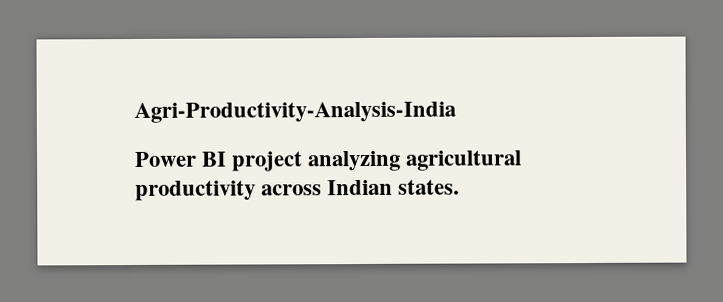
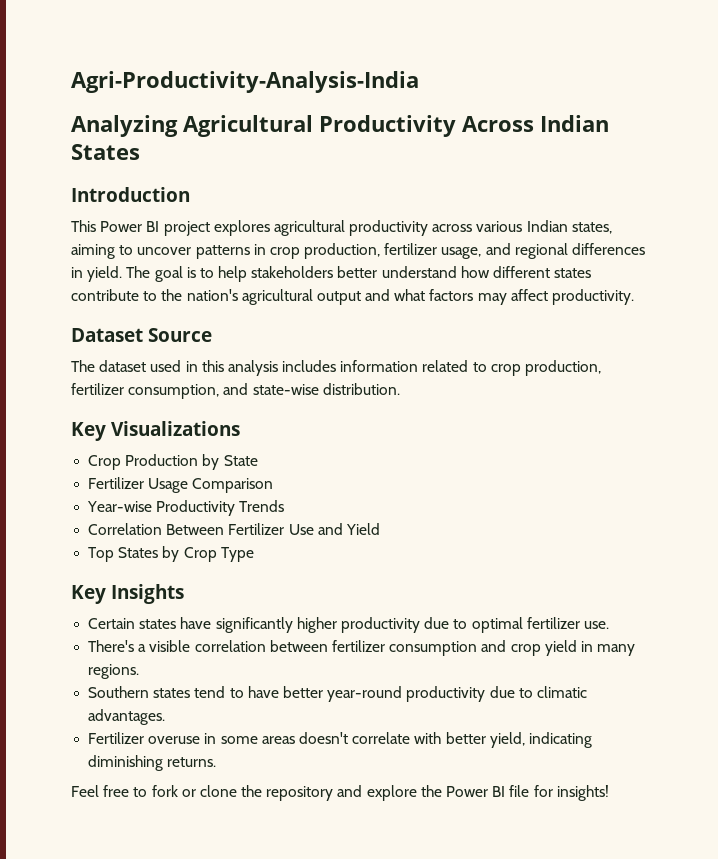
(456, 112) none -> [71,115,609,137] [71,144,140,160] [71,187,190,202] [71,220,96,232] Analyzing Agricultural Productivity Across Indian States // Introduction // This
[308,150,402,172] analyzing -> [213,220,270,236] explores
[327,179,461,196] Indian states. -> [476,220,612,234] [71,243,646,259] [71,266,592,282] [71,289,635,305] [71,328,213,342] [71,360,602,376] [71,383,400,399] [71,421,241,441] [88,454,258,470] [88,477,274,493] [87,500,285,516] [88,523,380,535] [88,546,254,562] [71,584,185,604] [88,617,609,633] [88,640,636,656] [88,664,140,679] [88,686,587,702] [88,709,166,725] [88,732,592,748] [88,755,217,771] [71,785,609,801] various Indian states, aiming to uncover patterns in crop production, fertilizer usage, and regional differences in yield. The goal is to help stakeholders better understand how different states contribute to the nation's agricultural output and what factors may affect productivity. // Dataset Source // The dataset used in this analysis includes information related to crop production, fertilizer consumption, and state-wise distribution. // Key Visualizations // Crop Production by State // Fertilizer Usage Comparison // Year-wise Productivity Trends // Correlation Between Fertilizer Use and Yield // Top States by Crop Type // Key Insights // Certain states have significantly higher productivity due to optimal fertilizer use. // There's a visible correlation between fertilizer consumption and crop yield in many regions. // Southern states tend to have better year-round productivity due to climatic advantages. // Fertilizer overuse in some areas doesn't correlate with better yield, indicating diminishing returns. // Feel free to fork or clone the repository and explore the Power BI file for insights!

